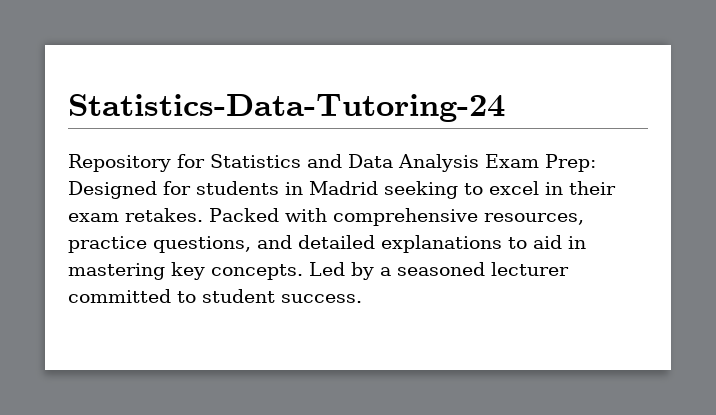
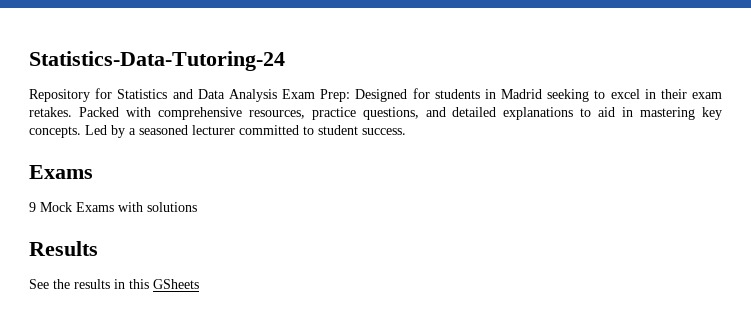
(362, 298) none -> [29,165,93,179] [29,202,197,212] [29,241,98,256] [29,279,199,289] // Exams // 9 Mock Exams with solutions // Results // See the results in this GSheets

